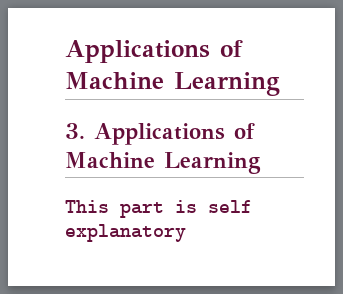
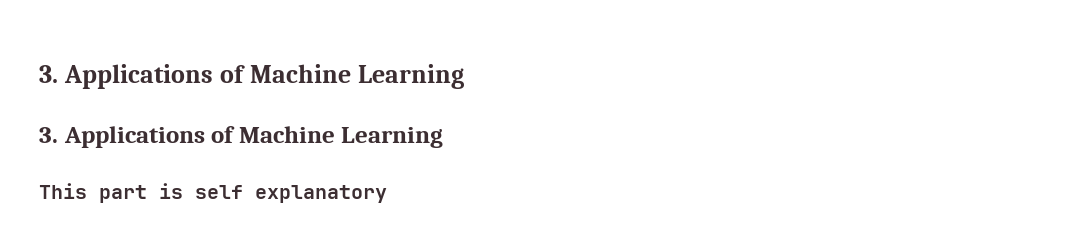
(65, 51) none -> [39,65,58,83] 3.

